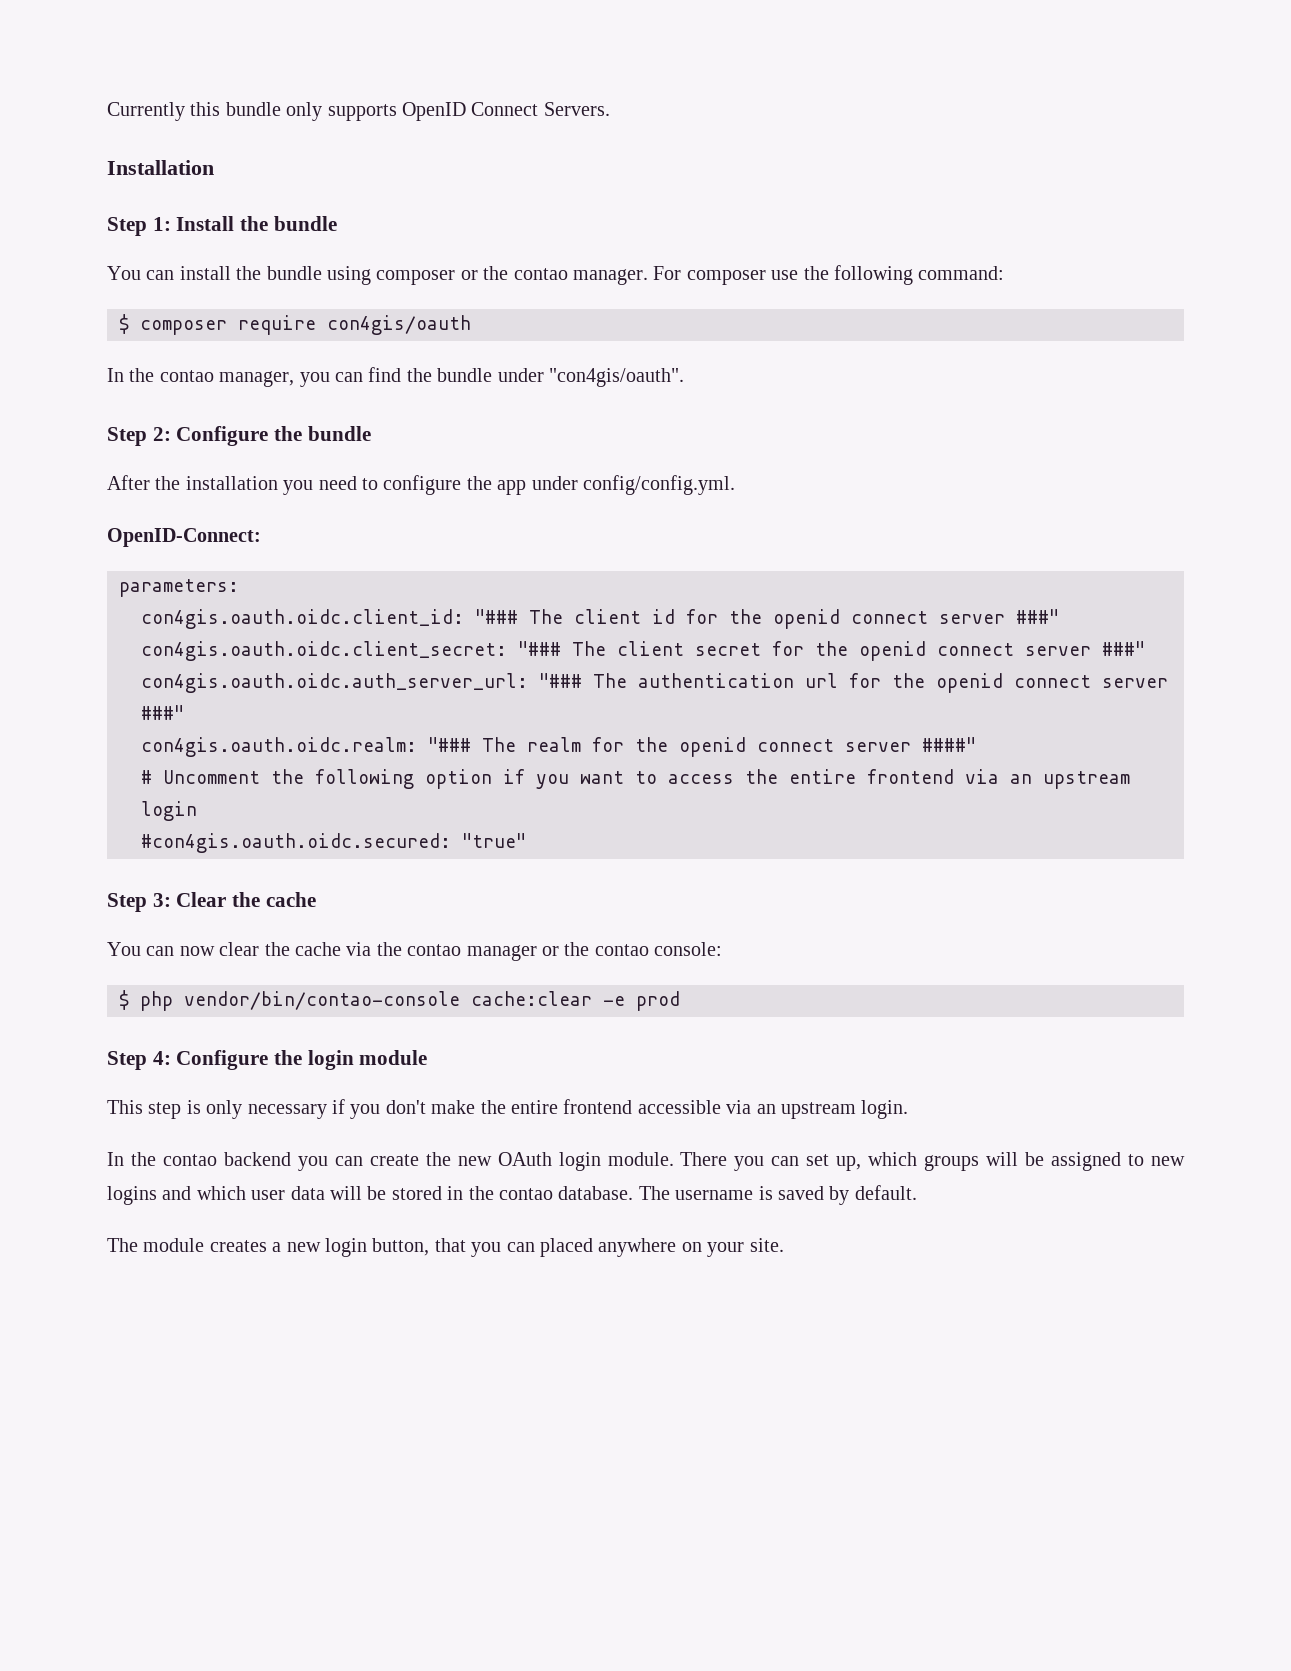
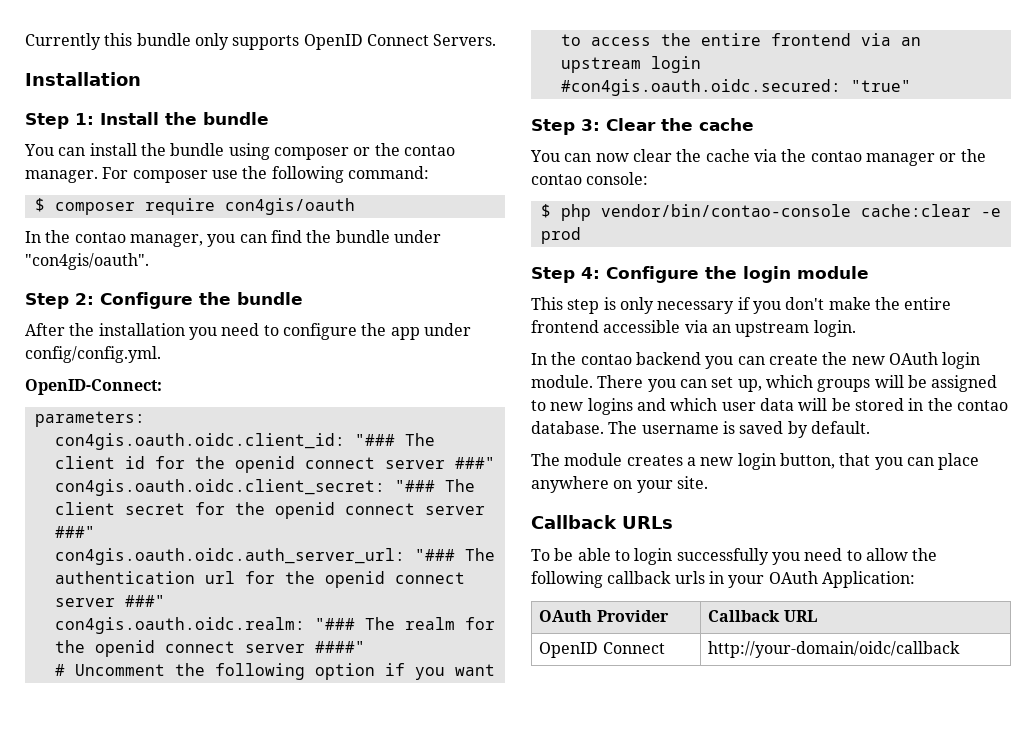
[539,1238,593,1257] placed -> [938,453,980,470] place
(784, 1245) none -> [531,515,673,529] [531,548,938,565] [531,571,915,588] [539,610,669,622] [708,610,817,622] [539,642,665,658] [708,641,961,658] // Callback URLs // To be able to login successfully you need to allow the following callback urls in your OAuth Application: // OAuth Provider | Callback URL // OpenID Connect | http://your-domain/oidc/callback

